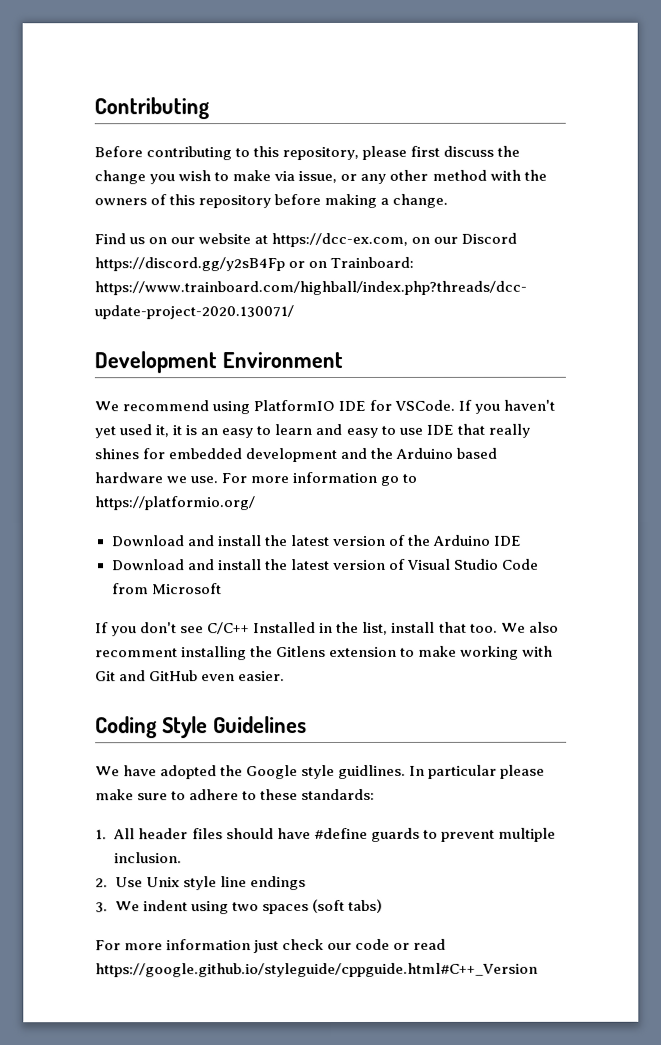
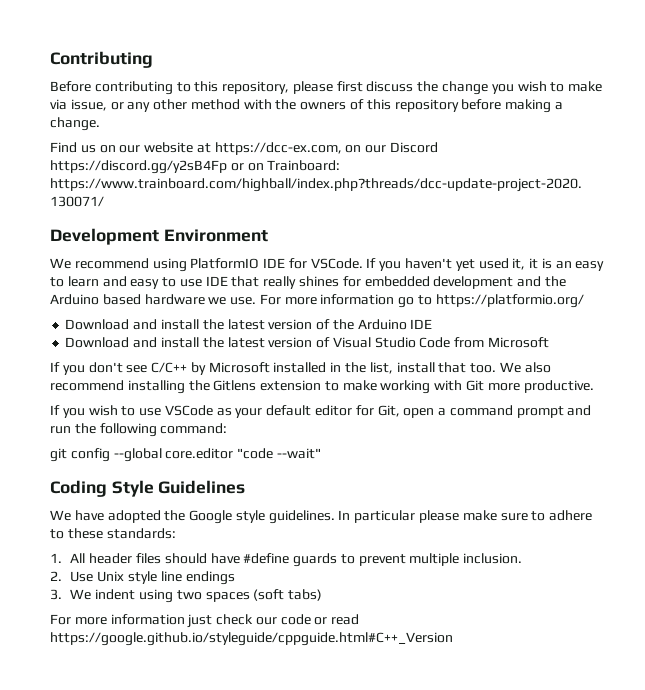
[253,622,317,634] Installed -> [190,362,327,375] by Microsoft installed
[95,648,178,658] recomment -> [50,380,124,391] recommend
[119,670,286,682] and GitHub even easier. -> [487,380,594,393] [50,405,592,418] [50,423,228,437] [50,448,321,462] more productive. // If you wish to use VSCode as your default editor for Git, open a command prompt and run the following command: // git config --global core.editor "code --wait"
[338,764,407,779] guidlines. -> [268,510,335,524] guidelines.

